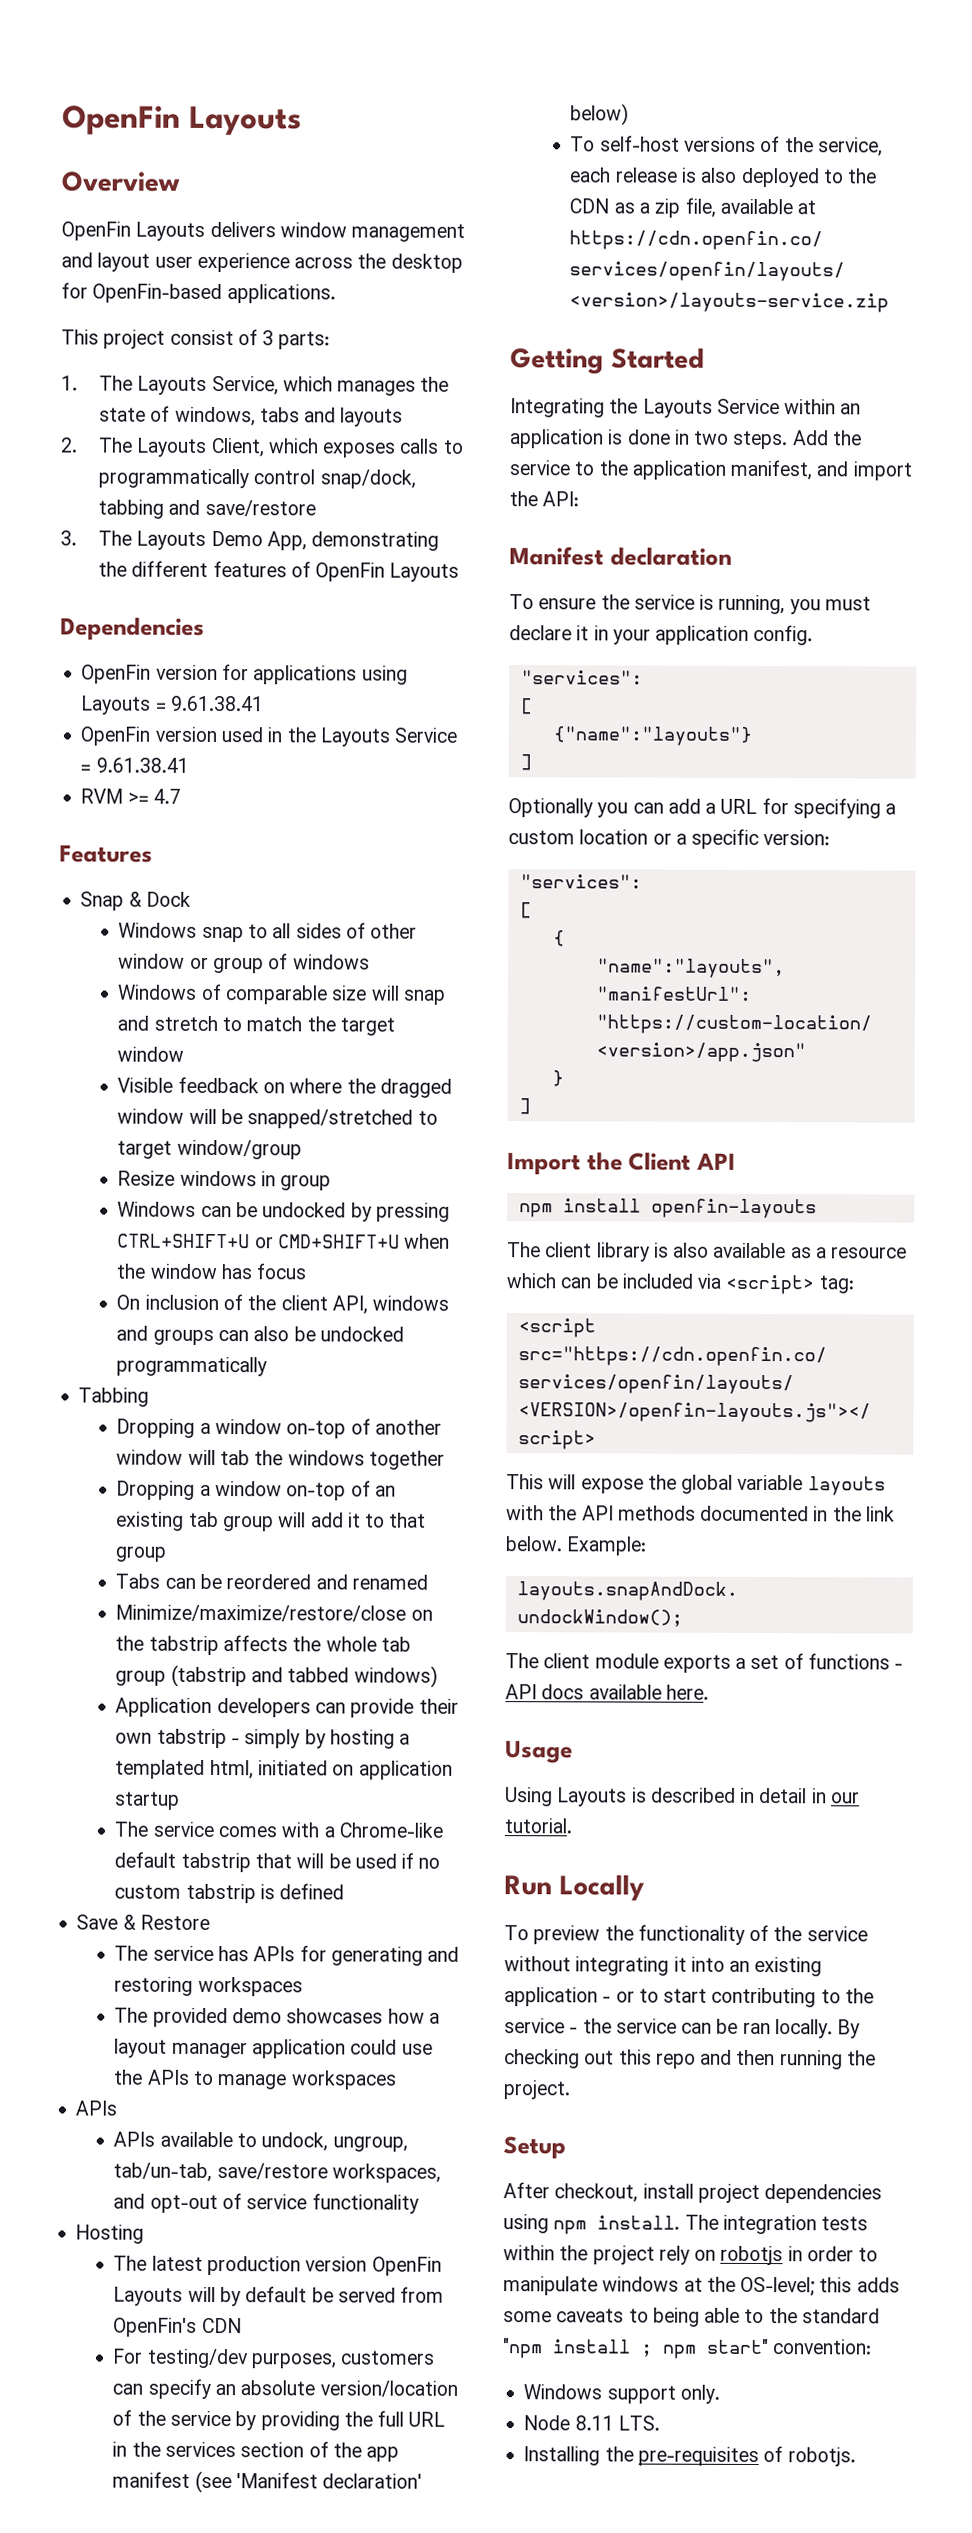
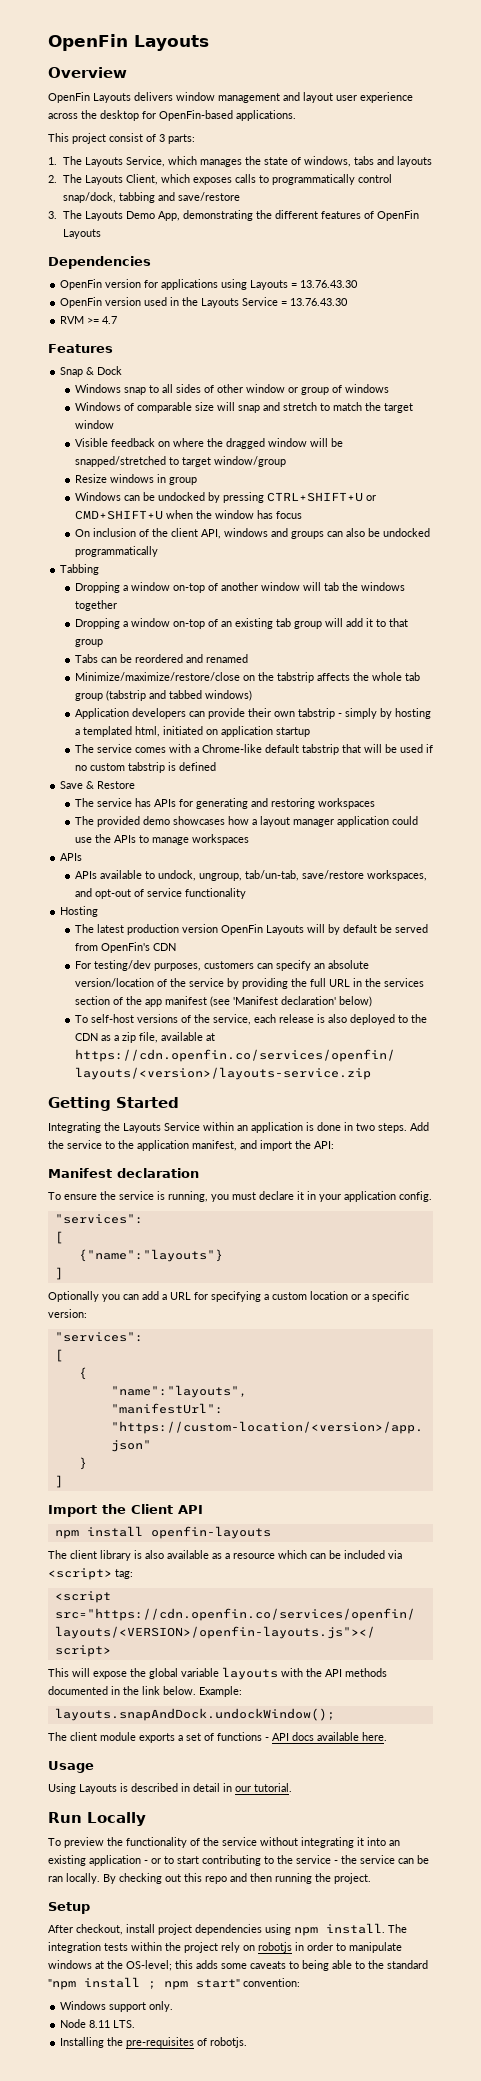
[170,695,264,712] 9.61.38.41 -> [300,280,359,288] 13.76.43.30
[95,757,189,773] 9.61.38.41 -> [290,298,349,306] 13.76.43.30

